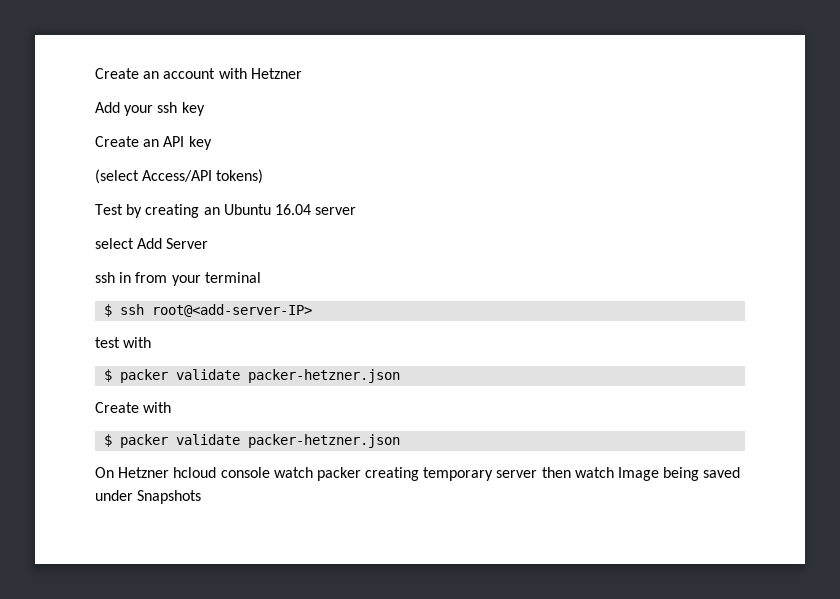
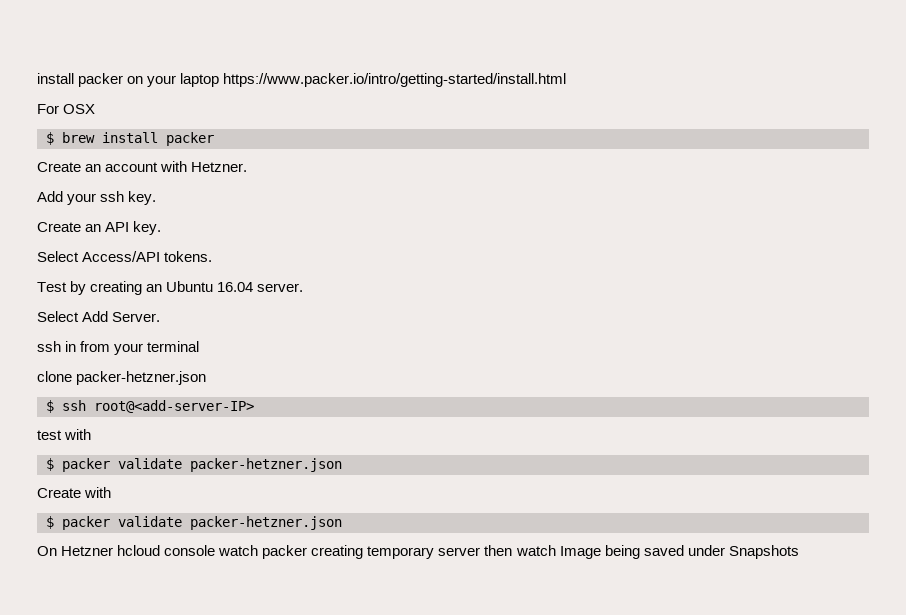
(95, 73) none -> [37,73,567,87] [37,104,96,114] [46,132,214,146] install packer on your laptop https://www.packer.io/intro/getting-started/install.html // For OSX // $ brew install packer //
[250,68,302,79] Hetzner -> [191,162,248,172] Hetzner.
[181,102,205,116] key -> [128,191,157,205] key.
[188,136,212,150] [95,169,264,184] key // (select Access/API tokens) -> [133,221,162,235] [37,251,213,262] key. // Select Access/API tokens.
[315,207,357,215] [95,238,209,249] server // select Add Server -> [257,283,304,292] [37,311,161,322] server. // Select Add Server.
(261, 277) none -> [37,371,207,385] // clone packer-hetzner.json

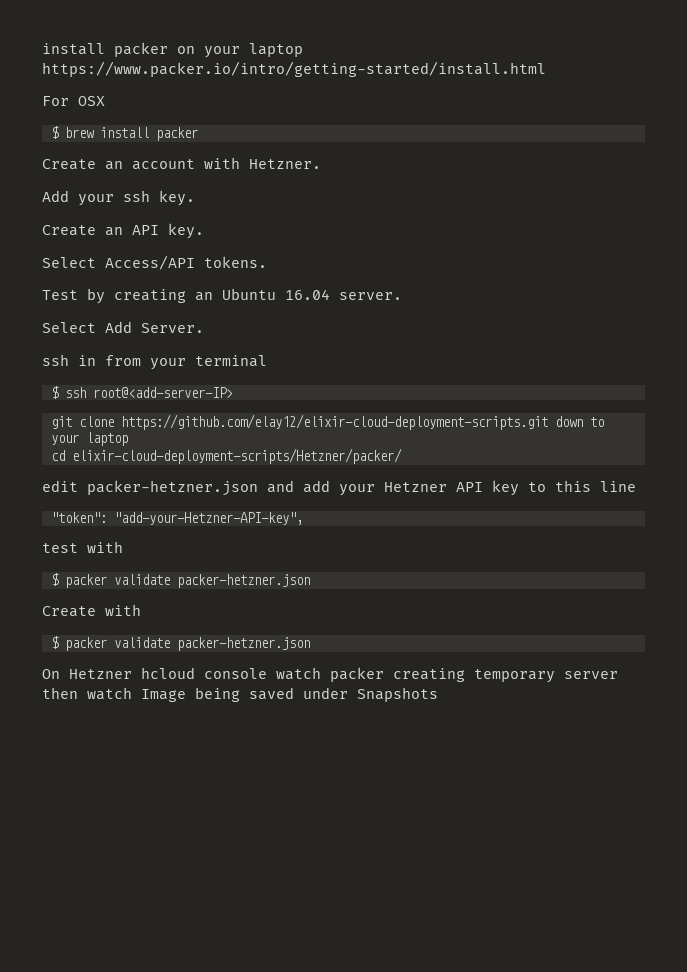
[37,371,207,385] // clone packer-hetzner.json -> (267, 361) none
(254, 406) none -> [50,414,604,430] [50,432,128,446] [50,448,402,464] [42,480,636,496] [50,512,303,525] // git clone https://github.com/elay12/elixir-cloud-deployment-scripts.git down to your laptop // cd elixir-cloud-deployment-scripts/Hetzner/packer/ // edit packer-hetzner.json and add your Hetzner API key to this line // "token": "add-your-Hetzner-API-key",

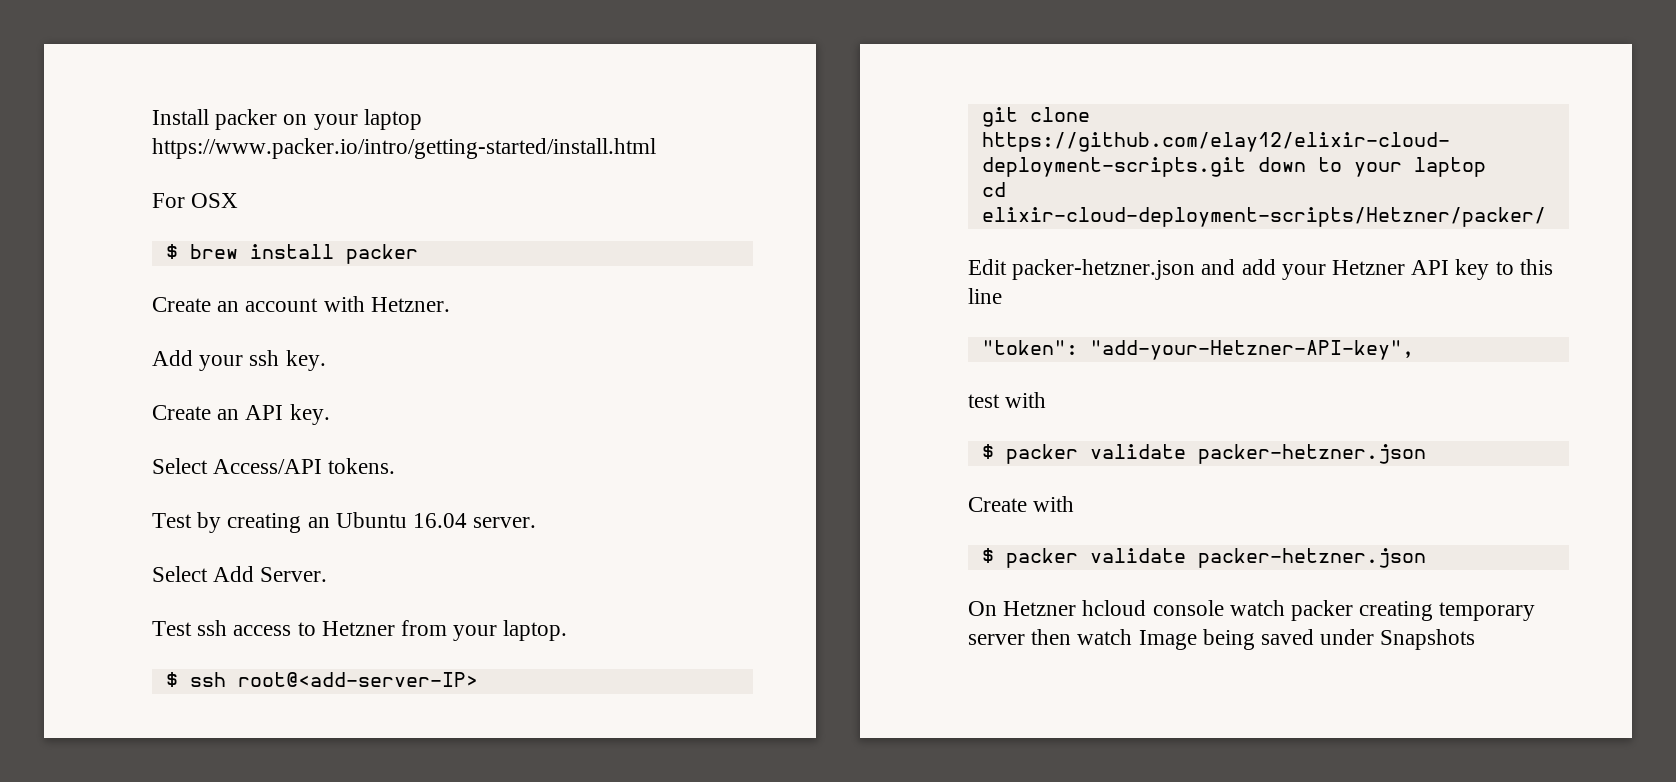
[42,43,105,55] install -> [152,109,209,125] Install
[42,354,96,366] ssh in -> [152,620,395,636] Test ssh access to Hetzner
[195,355,267,367] terminal -> [503,620,568,641] laptop.
[42,480,78,492] edit -> [968,259,1007,275] Edit

